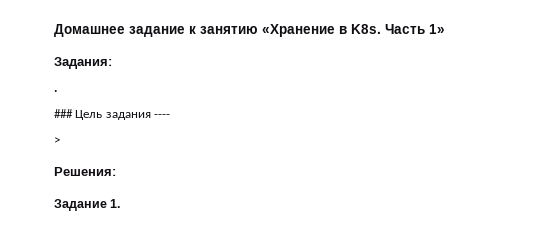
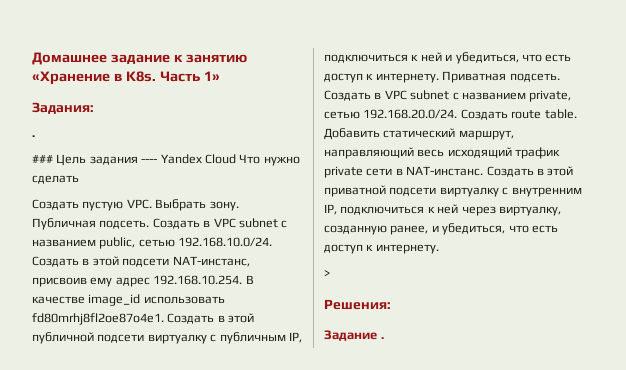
(171, 116) none -> [160,154,300,166] [32,175,79,184] [32,199,239,211] [32,218,288,230] [32,237,273,249] [32,256,250,267] [32,275,254,287] [32,294,225,306] [32,313,255,325] [32,332,302,344] [324,52,572,64] [324,71,560,83] [324,90,572,102] [324,109,577,120] [324,128,514,140] [324,147,561,159] [324,166,574,178] [324,185,582,197] [324,204,561,216] [324,223,558,235] [324,244,439,254] Yandex Cloud Что нужно сделать // Создать пустую VPC. Выбрать зону. Публичная подсеть. Создать в VPC subnet с названием public, сетью 192.168.10.0/24. Создать в этой подсети NAT-инстанс, присвоив ему адрес 192.168.10.254. В качестве image_id использовать fd80mrhj8fl2oe87o4e1. Создать в этой публичной подсети виртуалку с публичным IP, подключиться к ней и убедиться, что есть доступ к интернету. Приватная подсеть. Создать в VPC subnet с названием private, сетью 192.168.20.0/24. Создать route table. Добавить статический маршрут, направляющий весь исходящий трафик private сети в NAT-инстанс. Создать в этой приватной подсети виртуалку с внутренним IP, подключиться к ней через виртуалку, созданную ранее, и убедиться, что есть доступ к интернету.
[110,199,121,208] 1. -> [380,337,384,339] .

